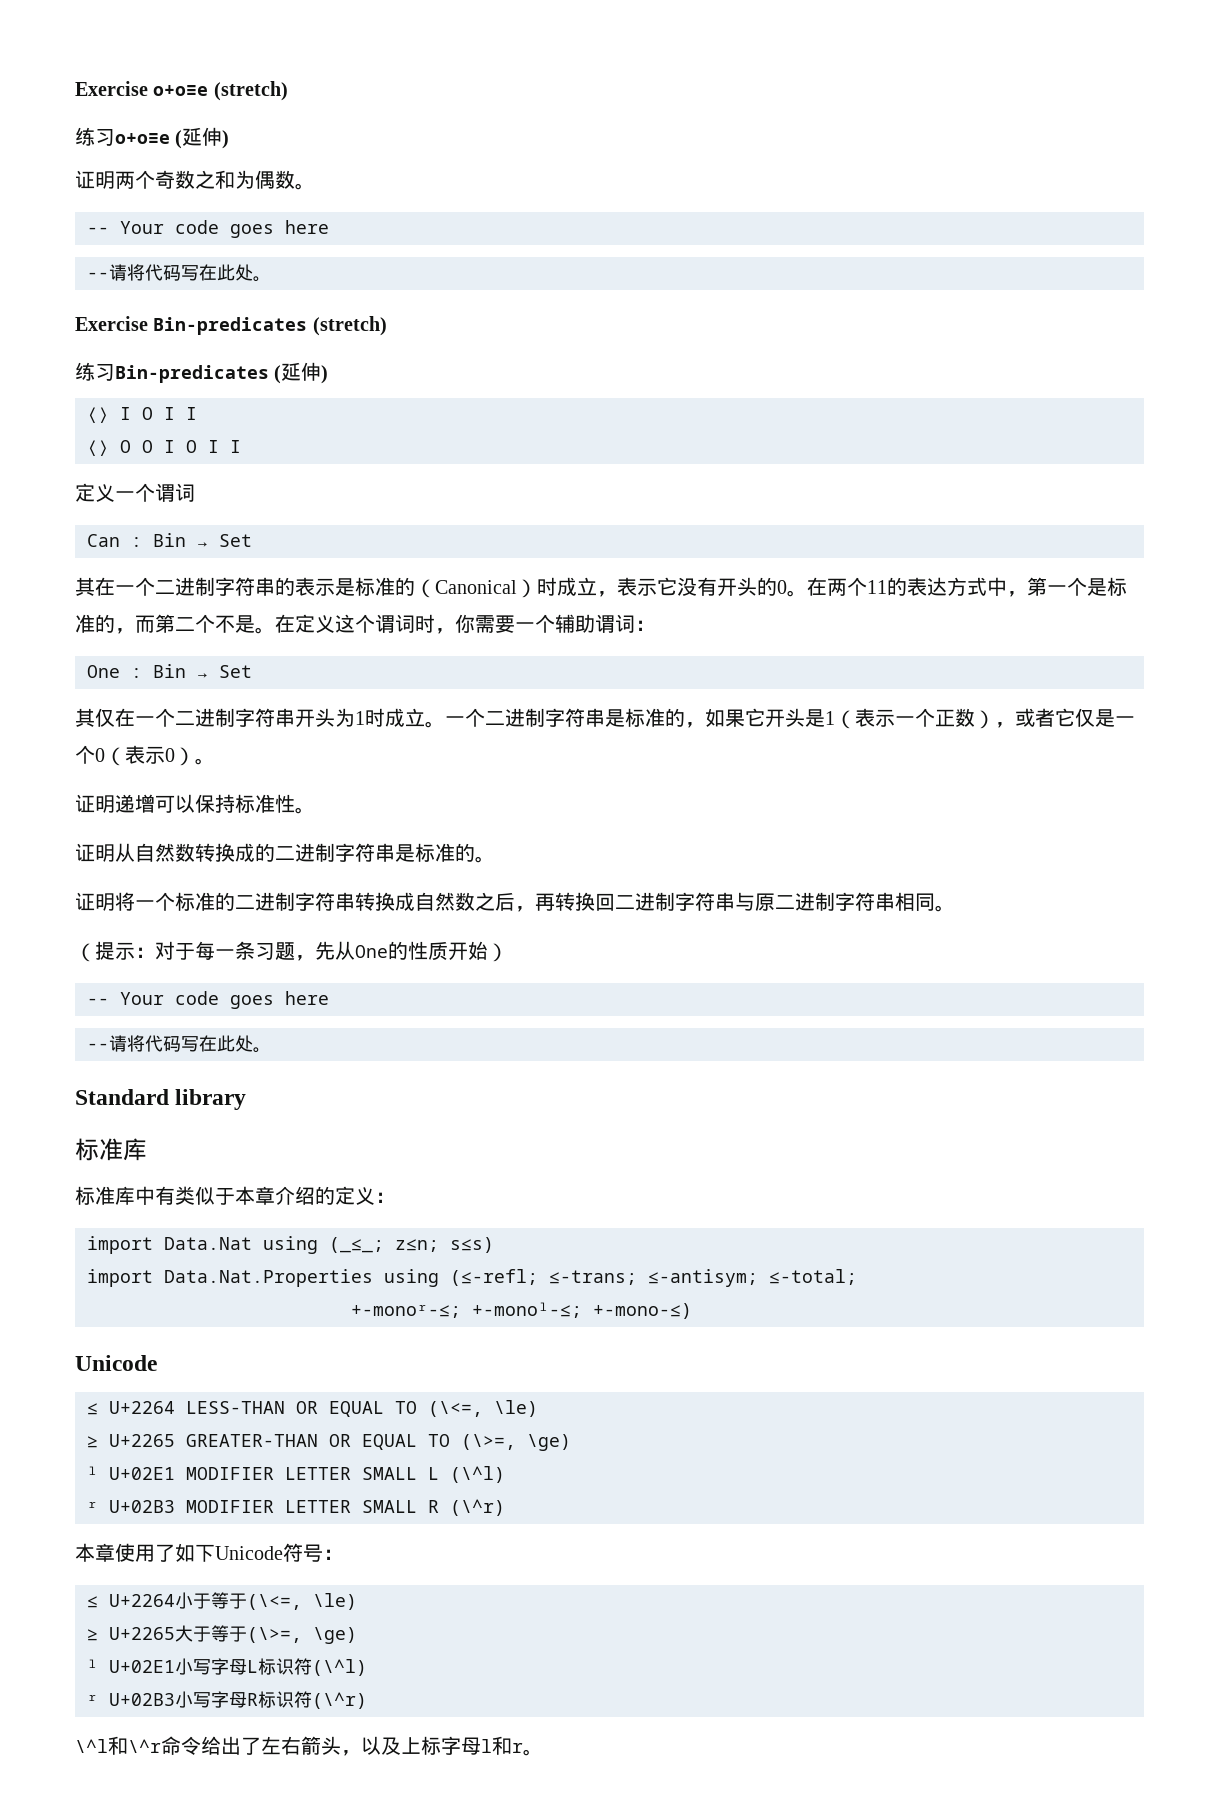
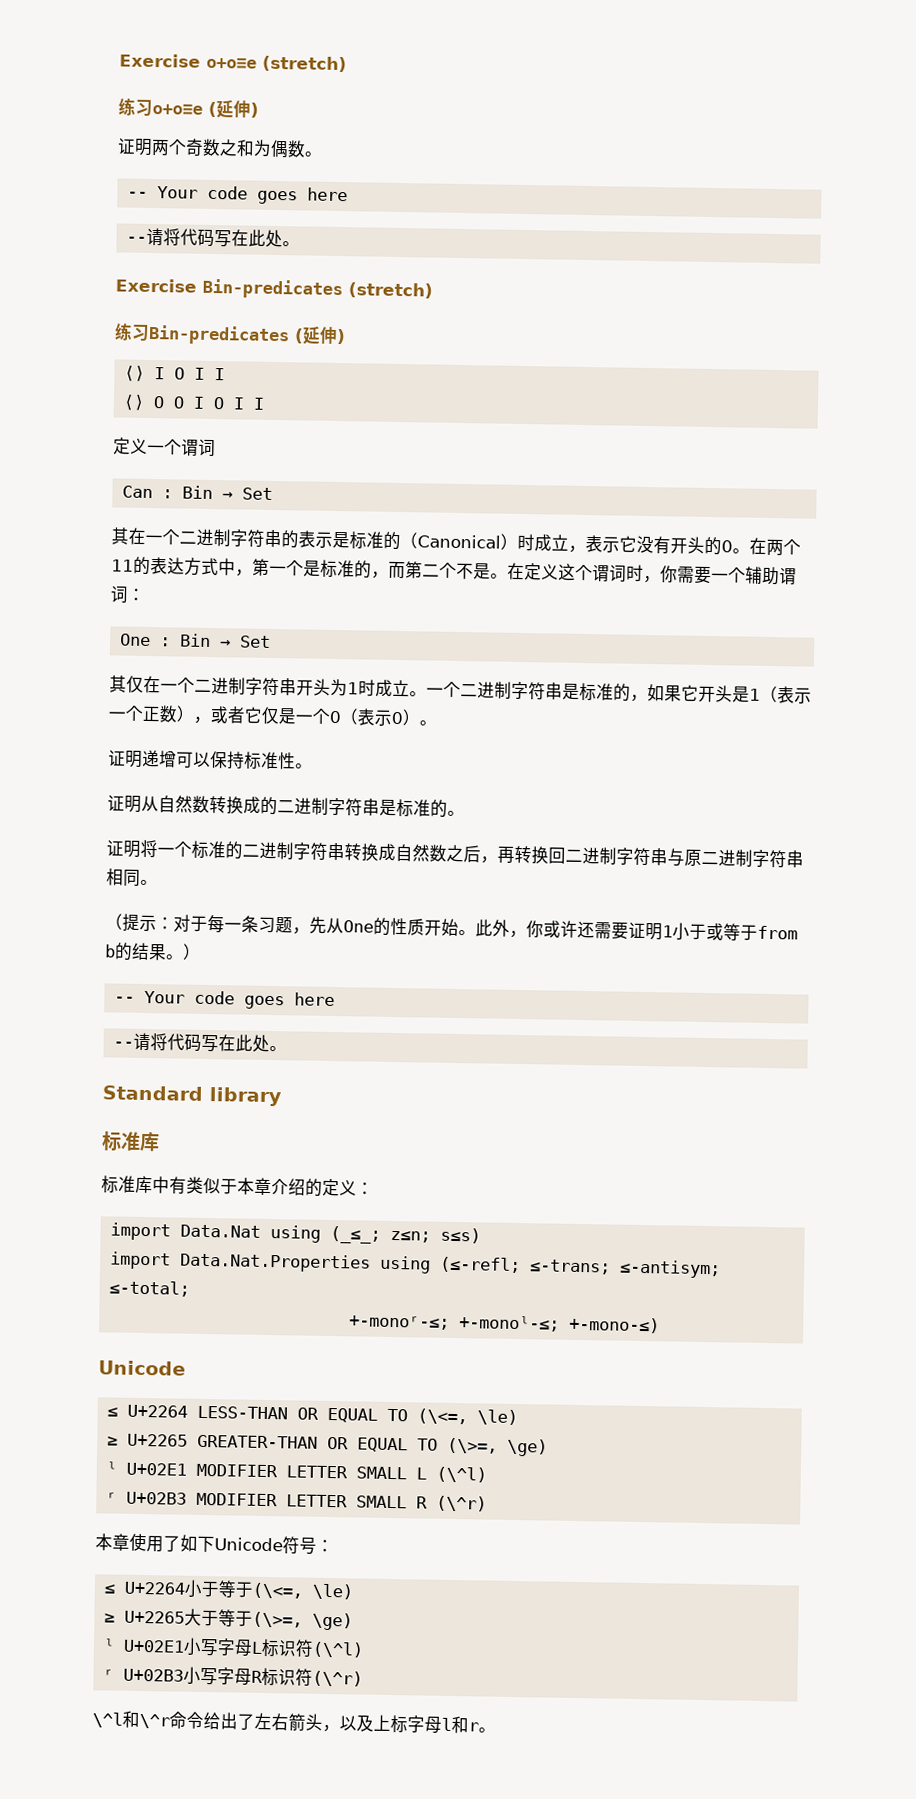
(488, 950) none -> [458,919,798,941] [105,942,184,961] 。此外，你或许还需要证明1小于或等于from b的结果。

